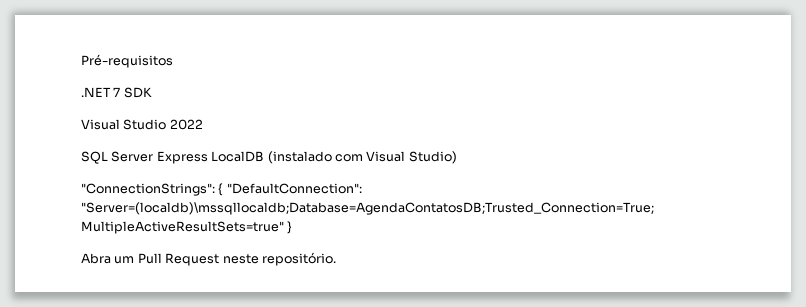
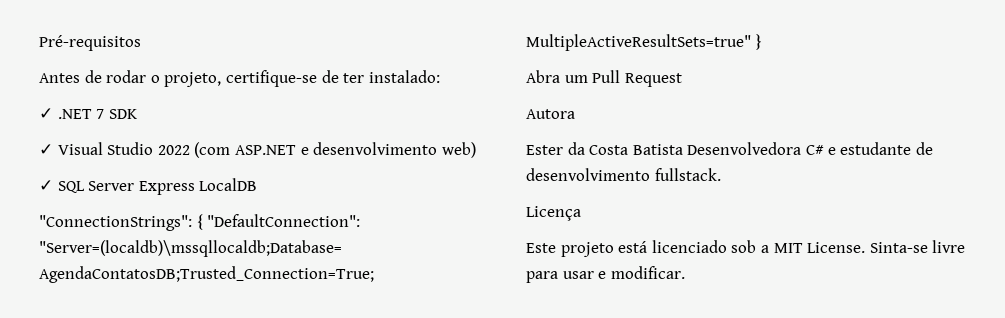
(173, 61) none -> [39,70,440,87] [39,108,53,119] Antes de rodar o projeto, certifique-se de ter instalado: // ✓
(152, 92) none -> [39,144,53,155] ✓
(203, 124) // -> [194,142,476,158] [39,180,53,191] (com ASP.NET e desenvolvimento web) // ✓
[267,151,457,164] (instalado com Visual Studio) -> (258, 184) none
[222,252,336,266] neste repositório. -> [526,109,575,119] [526,142,933,155] [526,168,721,181] [526,206,581,221] [526,240,966,257] [526,266,685,283] // Autora // Ester da Costa Batista Desenvolvedora C# e estudante de desenvolvimento fullstack. // Licença // Este projeto está licenciado sob a MIT License. Sinta-se livre para usar e modificar.

